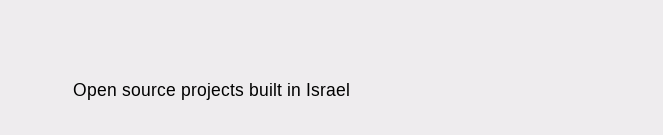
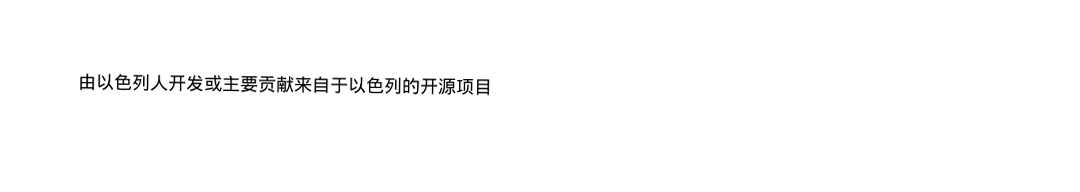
[73,83,350,100] Open source projects built in Israel -> [78,73,493,96] 由以色列人开发或主要贡献来自于以色列的开源项目

